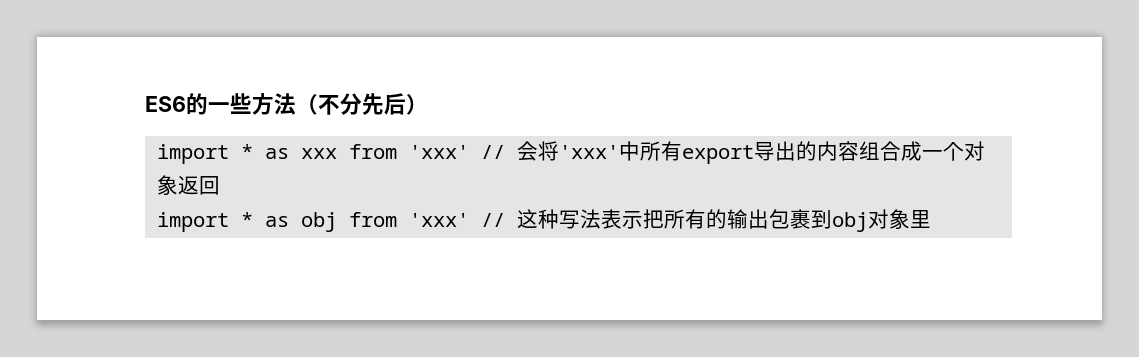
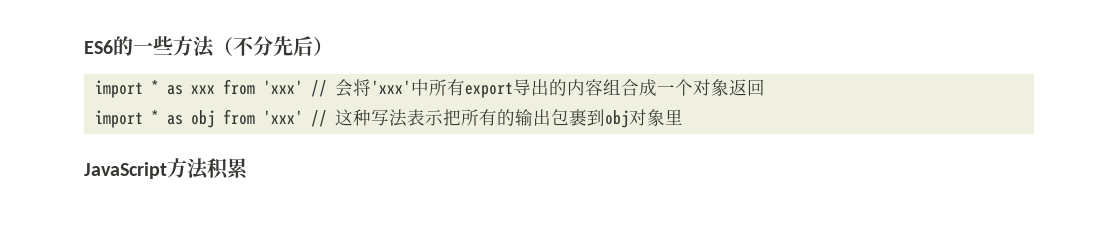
(931, 219) none -> [84,158,247,180] // JavaScript方法积累

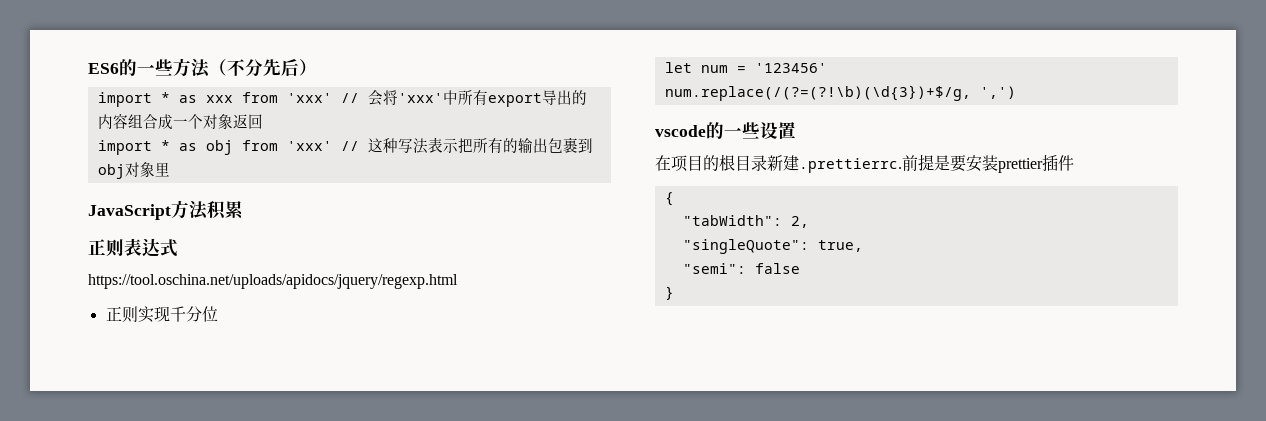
(247, 168) none -> [88,238,178,257] [88,274,458,289] [105,306,218,323] [664,62,827,73] [664,85,1016,101] [655,122,796,139] [655,154,1074,173] [664,192,674,206] [682,215,809,228] [682,239,863,254] [682,263,800,274] [664,286,674,300] // 正则表达式 // https://tool.oschina.net/uploads/apidocs/jquery/regexp.html // 正则实现千分位 // let num = '123456' // num.replace(/(?=(?!\b)(\d{3})+$/g, ',') // vscode的一些设置 // 在项目的根目录新建.prettierrc.前提是要安装prettier插件 // { // "tabWidth": 2, // "singleQuote": true, // "semi": false // }

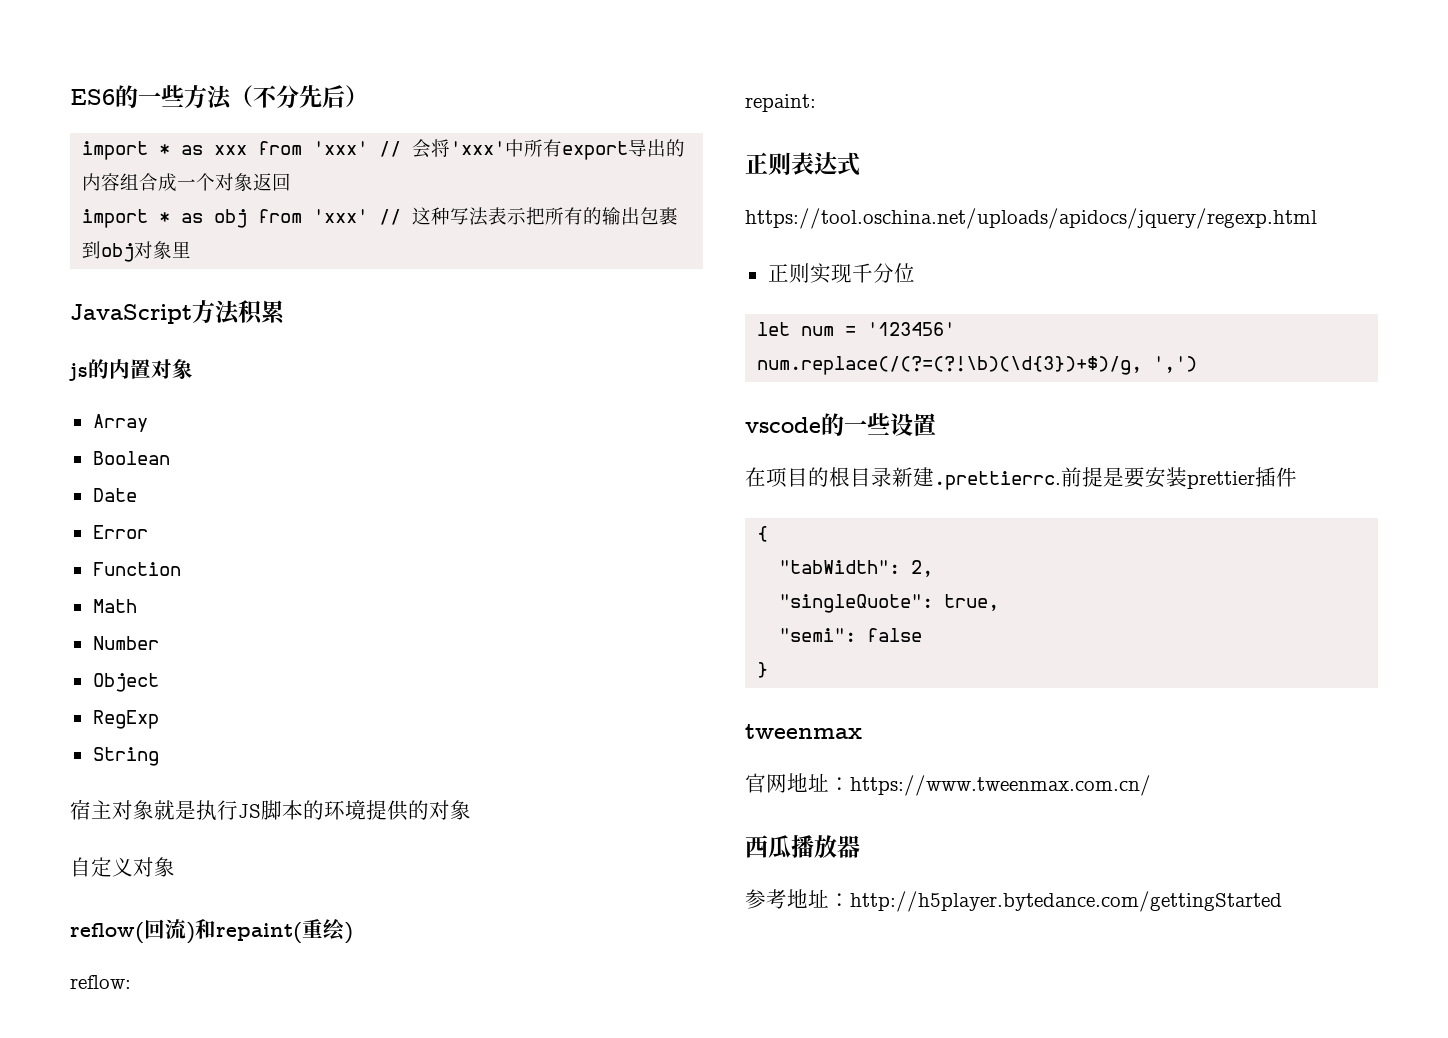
(243, 210) none -> [69,359,193,381] [92,414,148,432] [92,451,170,465] [92,488,137,502] [92,525,148,539] [92,562,181,576] [92,599,137,613] [92,636,159,650] [92,673,159,692] [92,710,159,729] [92,747,159,766] [70,799,471,821] [70,857,175,877] [70,919,353,944] [70,975,131,989] [745,94,816,112] // js的内置对象 // Array // Boolean // Date // Error // Function // Math // Number // Object // RegExp // String // 宿主对象就是执行JS脚本的环境提供的对象 // 自定义对象 // reflow(回流)和repaint(重绘) // reflow: // repaint:
[664,85,971,101] num.replace(/(?=(?!\b)(\d{3})+$/g, -> [757,356,1143,375] num.replace(/(?=(?!\b)(\d{3})+$)/g,
(674, 293) none -> [745,724,862,739] [745,773,1151,796] [745,835,860,859] [745,889,1282,912] // tweenmax // 官网地址：https://www.tweenmax.com.cn/ // 西瓜播放器 // 参考地址：http://h5player.bytedance.com/gettingStarted

